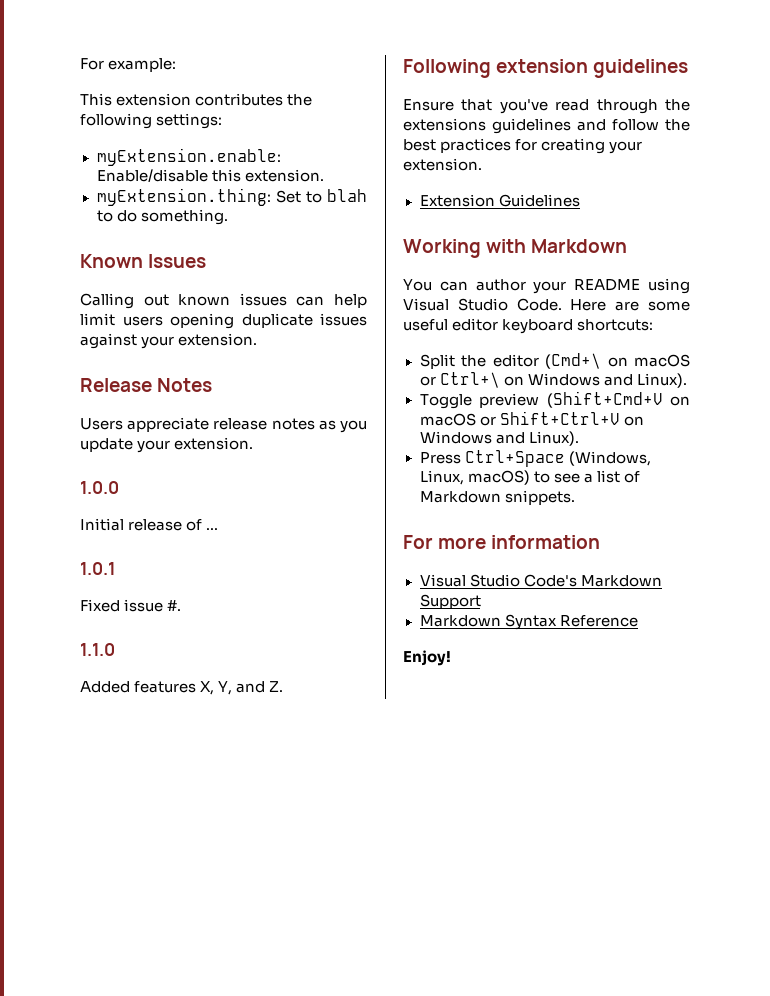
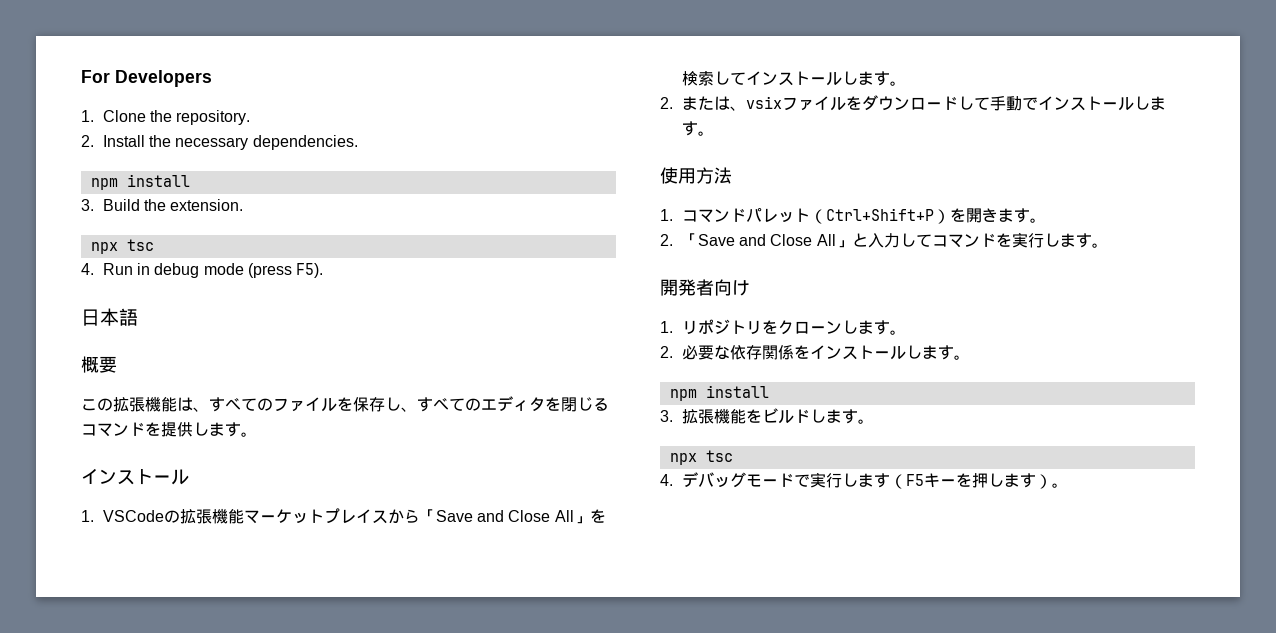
[80,58,177,72] [80,93,313,106] [80,113,223,129] [96,148,281,166] [96,169,324,182] [96,188,368,206] [96,209,228,225] [80,254,207,268] [80,293,367,309] [80,313,367,329] [80,333,258,349] [80,378,213,392] [80,417,367,433] [80,437,254,453] [80,481,119,494] [80,518,219,531] [80,562,115,575] [80,599,182,612] [80,643,115,656] [80,681,284,695] [403,59,689,78] [403,99,690,114] [403,118,690,134] [403,138,643,154] [403,158,482,171] [419,194,580,207] [403,239,628,258] [403,278,690,294] [403,298,690,311] [403,318,654,334] [419,353,690,369] [419,372,687,388] [419,391,690,409] [419,411,644,426] [419,431,579,446] [419,450,651,467] [419,470,640,485] [419,490,575,505] [403,535,601,549] [419,574,662,587] [419,594,481,609] [419,614,638,630] [403,650,451,666] For example: // This extension contributes the following settings: // myExtension.enable: Enable/disable this extension. // myExtension.thing: Set to blah to do something. // Known Issues // Calling out known issues can help limit users opening duplicate issues against your extension. // Release Notes // Users appreciate release notes as you update your extension. // 1.0.0 // Initial release of ... // 1.0.1 // Fixed issue #. // 1.1.0 // Added features X, Y, and Z. // Following extension guidelines // Ensure that you've read through the extensions guidelines and follow the best practices for creating your extension. // Extension Guidelines // Working with Markdown // You can author your README using Visual Studio Code. Here are some useful editor keyboard shortcuts: // Split the editor (Cmd+\ on macOS or Ctrl+\ on Windows and Linux). // Toggle preview (Shift+Cmd+V on macOS or Shift+Ctrl+V on Windows and Linux). // Press Ctrl+Space (Windows, Linux, macOS) to see a list of Markdown snippets. // For more information // Visual Studio Code's Markdown Support // Markdown Syntax Reference // Enjoy! -> [81,70,212,87] [81,110,251,125] [81,135,358,150] [90,174,190,190] [81,199,244,211] [90,239,154,254] [81,263,324,278] [81,308,138,326] [81,356,117,373] [81,396,609,412] [81,422,257,437] [81,468,189,485] [81,508,606,524] [681,71,906,86] [660,95,1166,111] [681,121,714,136] [660,167,732,184] [660,208,1046,224] [660,232,1108,248] [660,279,750,296] [660,319,906,335] [660,345,970,360] [669,385,769,401] [660,408,874,424] [669,450,733,465] [660,472,1068,489] For Developers // 1. Clone the repository. // 2. Install the necessary dependencies. // npm install // 3. Build the extension. // npx tsc // 4. Run in debug mode (press F5). // 日本語 // 概要 // この拡張機能は、すべてのファイルを保存し、すべてのエディタを閉じるコマンドを提供します。 // インストール // 1. VSCodeの拡張機能マーケットプレイスから「Save and Close All」を検索してインストールします。 // 2.または、vsixファイルをダウンロードして手動でインストールします。 // 使用方法 // 1.コマンドパレット（Ctrl+Shift+P）を開きます。 // 2.「Save and Close All」と入力してコマンドを実行します。 // 開発者向け // 1.リポジトリをクローンします。 // 2.必要な依存関係をインストールします。 // npm install // 3.拡張機能をビルドします。 // npx tsc // 4.デバッグモードで実行します（F5キーを押します）。

